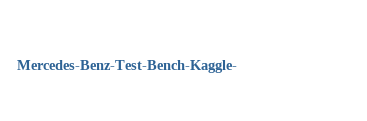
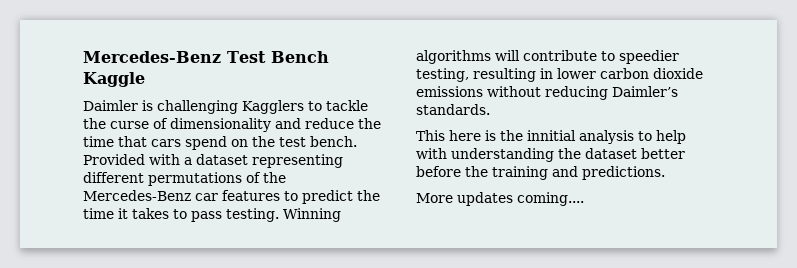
[17,60,237,73] Mercedes-Benz-Test-Bench-Kaggle- -> [83,51,329,63] [83,72,145,87] [83,100,368,114] [83,118,381,132] [83,136,357,150] [83,154,343,168] [83,172,286,186] [83,190,380,204] [83,208,341,222] [416,50,679,64] [416,68,703,82] [416,86,678,100] [416,104,490,115] [416,130,686,144] [416,148,685,162] [416,166,665,180] [416,192,584,206] Mercedes-Benz Test Bench Kaggle // Daimler is challenging Kagglers to tackle the curse of dimensionality and reduce the time that cars spend on the test bench. Provided with a dataset representing different permutations of the Mercedes-Benz car features to predict the time it takes to pass testing. Winning algorithms will contribute to speedier testing, resulting in lower carbon dioxide emissions without reducing Daimler’s standards. // This here is the innitial analysis to help with understanding the dataset better before the training and predictions. // More updates coming....

